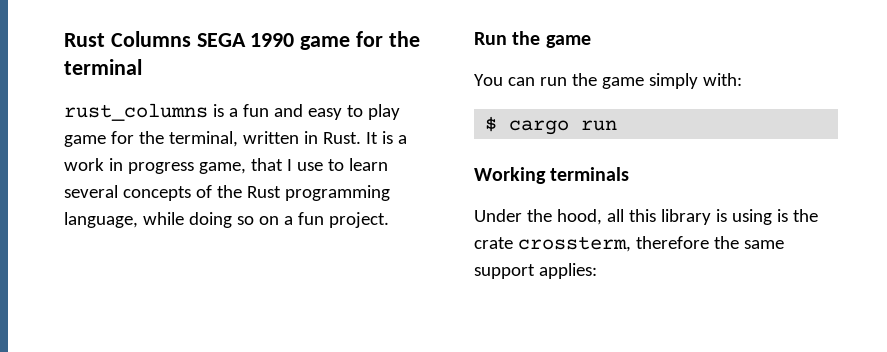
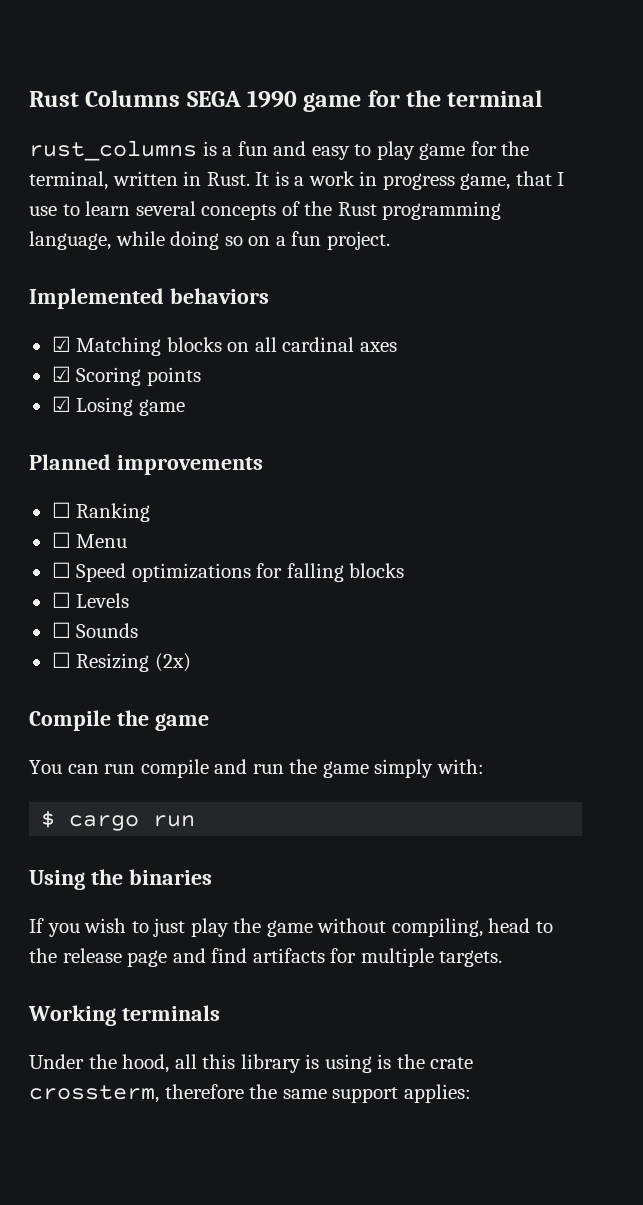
[474,32,507,45] Run -> [29,288,269,309] [51,336,397,356] [51,366,201,386] [51,396,185,416] [29,454,263,475] [51,502,151,522] [51,532,128,548] [51,562,405,582] [51,592,130,608] [51,622,139,638] [51,652,191,672] [29,710,111,731] Implemented behaviors // ☑ Matching blocks on all cardinal axes // ☑ Scoring points // ☑ Losing game // Planned improvements // ☐ Ranking // ☐ Menu // ☐ Speed optimizations for falling blocks // ☐ Levels // ☐ Sounds // ☐ Resizing (2x) // Compile
(567, 81) none -> [140,759,284,778] compile and run
(618, 125) none -> [29,869,212,890] [29,918,553,937] [29,948,503,967] // Using the binaries // If you wish to just play the game without compiling, head to the release page and find artifacts for multiple targets.

